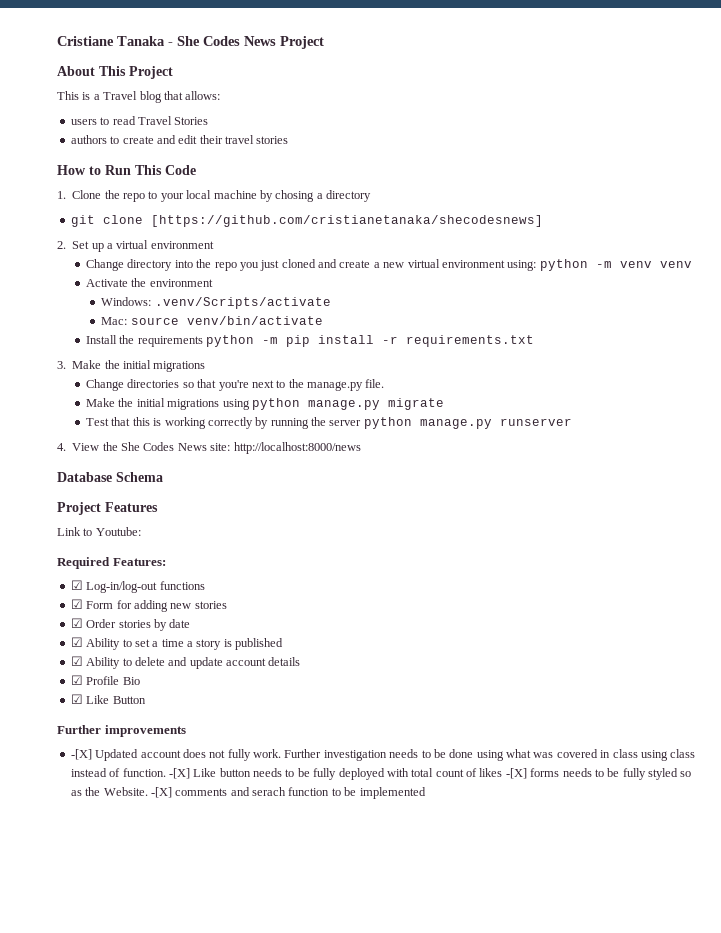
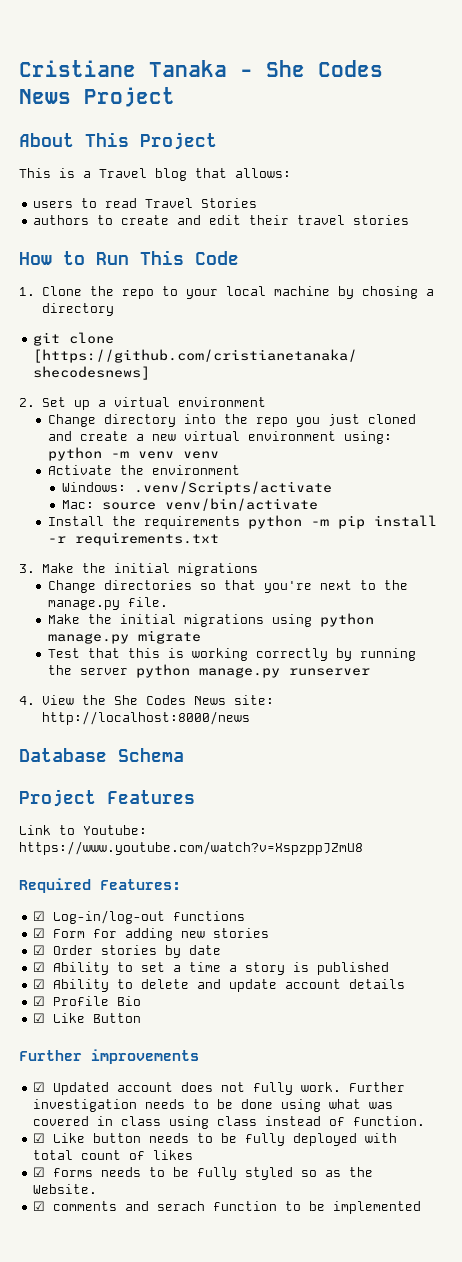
(141, 531) none -> [19,841,363,855] https://www.youtube.com/watch?v=XspzppJZmU8
[70,749,92,760] -[X] -> [33,1082,46,1092] ☑
[168,768,190,779] -[X] -> [33,1133,46,1143] // ☑
[505,768,527,779] -[X] -> [33,1167,46,1177] // ☑
[150,787,172,798] -[X] -> [33,1201,46,1211] // ☑

